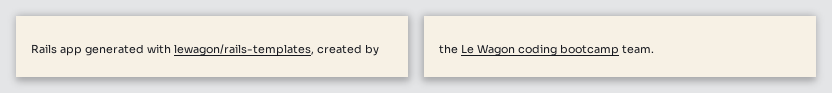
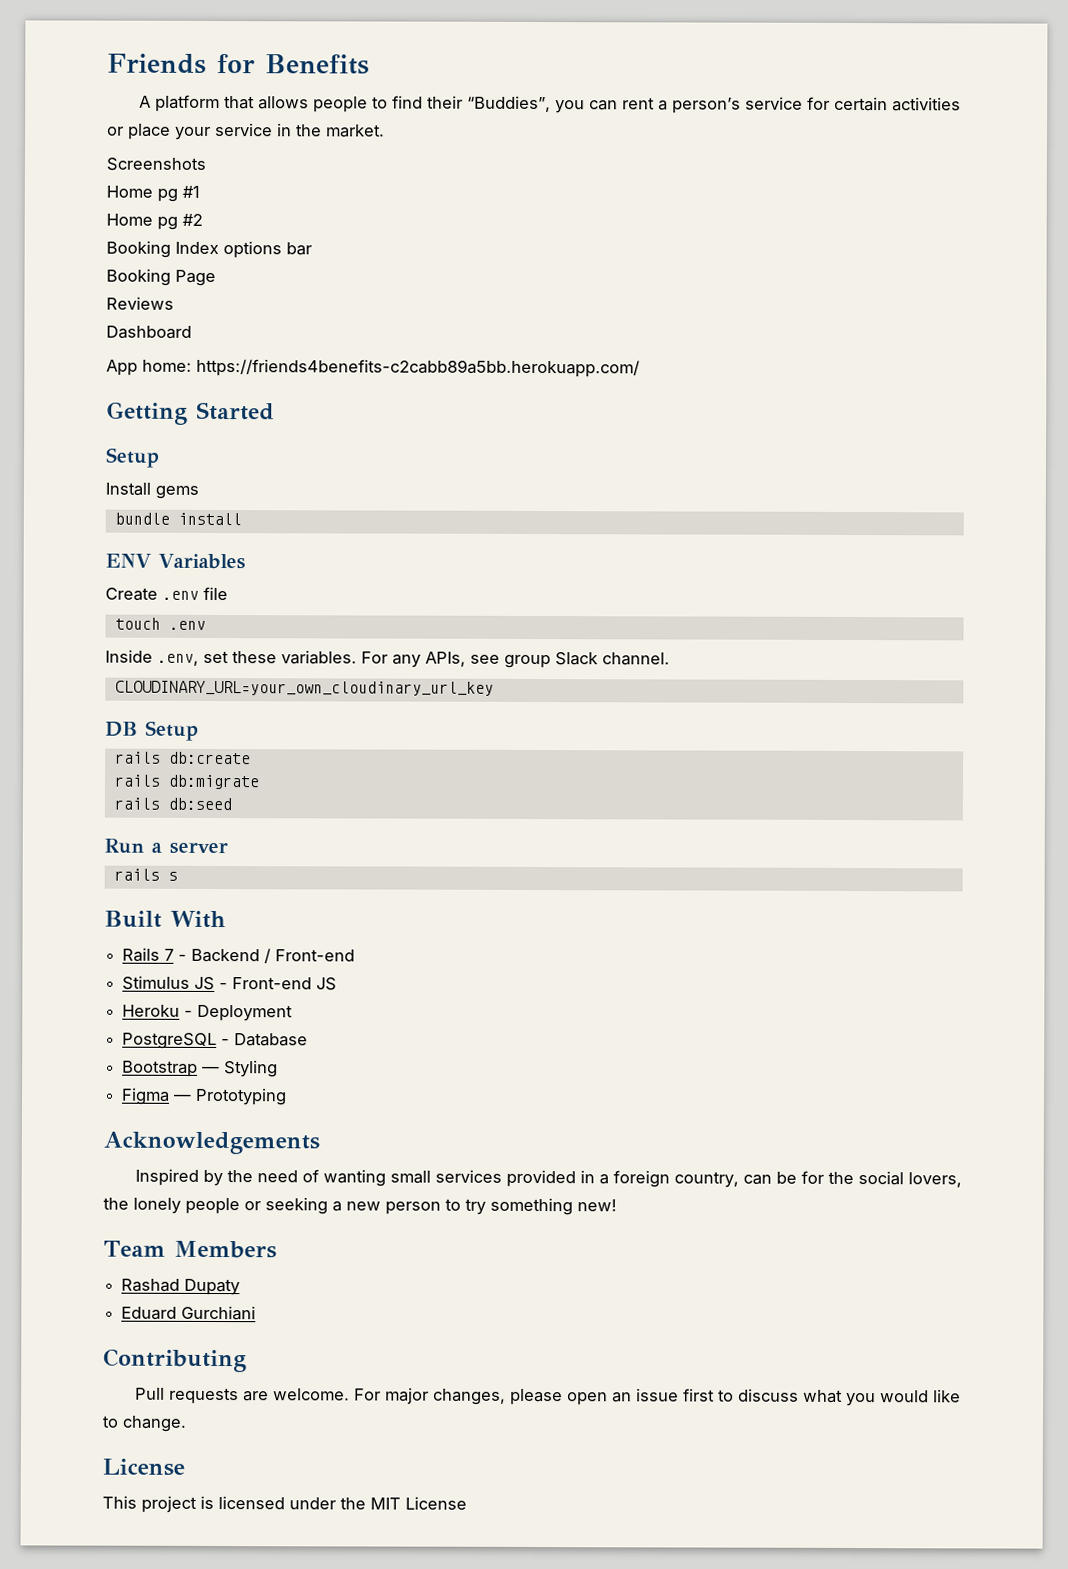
[31,44,654,56] Rails app generated with lewagon/rails-templates, created by the Le Wagon coding bootcamp team. -> [107,53,370,75] [138,94,961,114] [107,122,385,140] [106,157,206,171] [106,185,200,202] [106,213,203,230] [106,240,312,259] [106,268,216,286] [106,296,174,310] [106,325,192,339] [106,358,640,378] [106,401,275,425] [105,447,160,468] [105,482,199,499] [114,512,242,526] [105,553,246,570] [105,586,228,601] [114,617,206,630] [105,649,670,669] [114,680,494,696] [105,720,199,741] [114,751,251,765] [113,774,260,790] [113,797,232,811] [104,838,228,855] [113,868,178,881] [104,910,226,929] [122,947,356,964] [122,975,338,991] [122,1004,294,1022] [122,1032,309,1050] [122,1060,279,1078] [121,1087,288,1106] [103,1131,320,1155] [134,1168,962,1188] [103,1197,617,1216] [103,1240,277,1259] [121,1278,241,1296] [121,1305,257,1321] [103,1348,247,1373] [134,1387,961,1407] [102,1415,187,1432] [102,1458,185,1476] [102,1495,467,1513] Friends for Benefits // A platform that allows people to find their “Buddies”, you can rent a person’s service for certain activities or place your service in the market. // Screenshots // Home pg #1 // Home pg #2 // Booking Index options bar // Booking Page // Reviews // Dashboard // App home: https://friends4benefits-c2cabb89a5bb.herokuapp.com/ // Getting Started // Setup // Install gems // bundle install // ENV Variables // Create .env file // touch .env // Inside .env, set these variables. For any APIs, see group Slack channel. // CLOUDINARY_URL=your_own_cloudinary_url_key // DB Setup // rails db:create // rails db:migrate // rails db:seed // Run a server // rails s // Built With // Rails 7 - Backend / Front-end // Stimulus JS - Front-end JS // Heroku - Deployment // PostgreSQL - Database // Bootstrap — Styling // Figma — Prototyping // Acknowledgements // Inspired by the need of wanting small services provided in a foreign country, can be for the social lovers, the lonely people or seeking a new person to try something new! // Team Members // Rashad Dupaty // Eduard Gurchiani // Contributing // Pull requests are welcome. For major changes, please open an issue first to discuss what you would like to change. // License // This project is licensed under the MIT License

